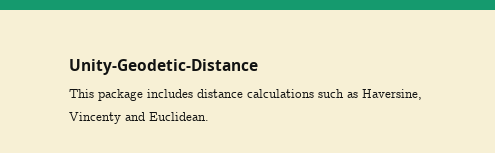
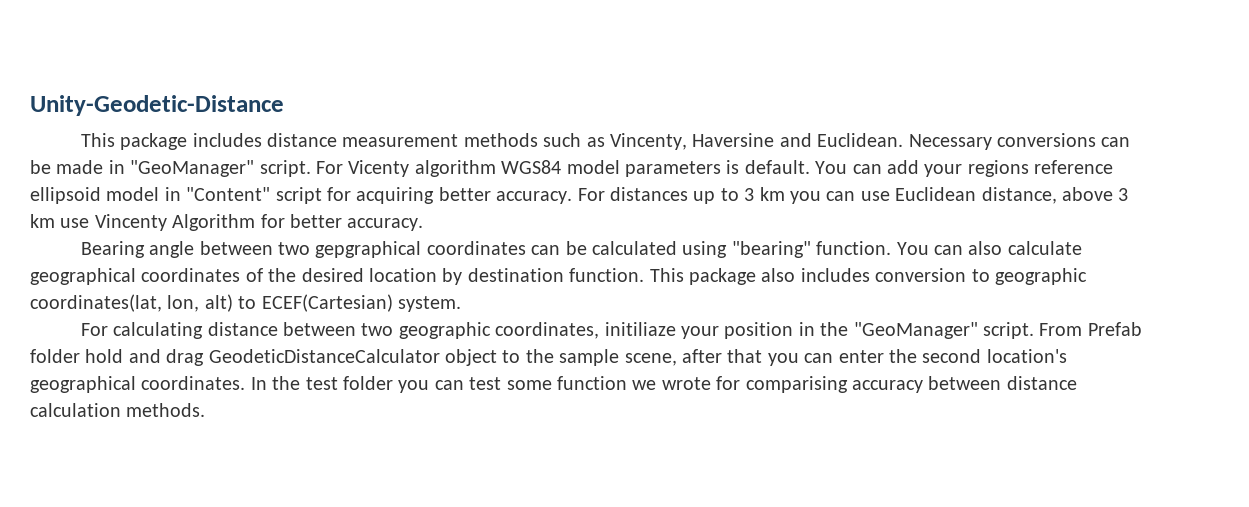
[247,89,422,100] [69,112,209,124] calculations such as Haversine, Vincenty and Euclidean. -> [342,133,1131,150] [30,160,1114,177] [30,187,1129,204] [30,214,424,231] [80,241,1082,258] [30,268,1087,285] [30,294,461,312] [80,322,1142,339] [30,349,1067,366] [30,376,1077,393] [30,403,206,417] measurement methods such as Vincenty, Haversine and Euclidean. Necessary conversions can be made in "GeoManager" script. For Vicenty algorithm WGS84 model parameters is default. You can add your regions reference ellipsoid model in "Content" script for acquiring better accuracy. For distances up to 3 km you can use Euclidean distance, above 3 km use Vincenty Algorithm for better accuracy. // Bearing angle between two gepgraphical coordinates can be calculated using "bearing" function. You can also calculate geographical coordinates of the desired location by destination function. This package also includes conversion to geographic coordinates(lat, lon, alt) to ECEF(Cartesian) system. // For calculating distance between two geographic coordinates, initiliaze your position in the "GeoManager" script. From Prefab folder hold and drag GeodeticDistanceCalculator object to the sample scene, after that you can enter the second location's geographical coordinates. In the test folder you can test some function we wrote for comparising accuracy between distance calculation methods.

